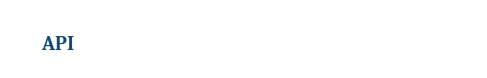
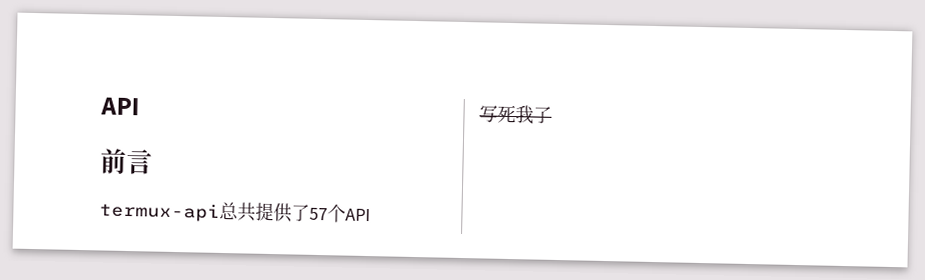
[41,36,74,50] API -> [100,97,140,116] [100,148,153,175] [99,201,371,223] [479,104,552,124] API // 前言 // termux-api总共提供了57个API // 写死我了

